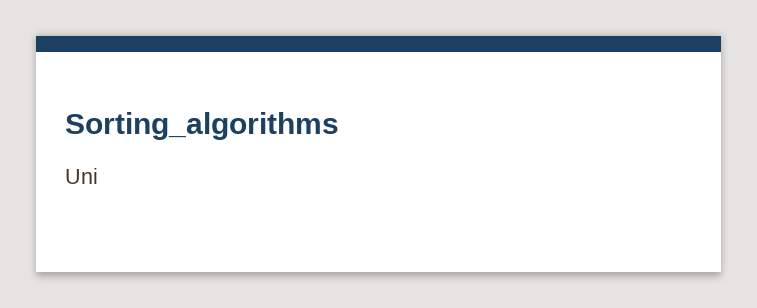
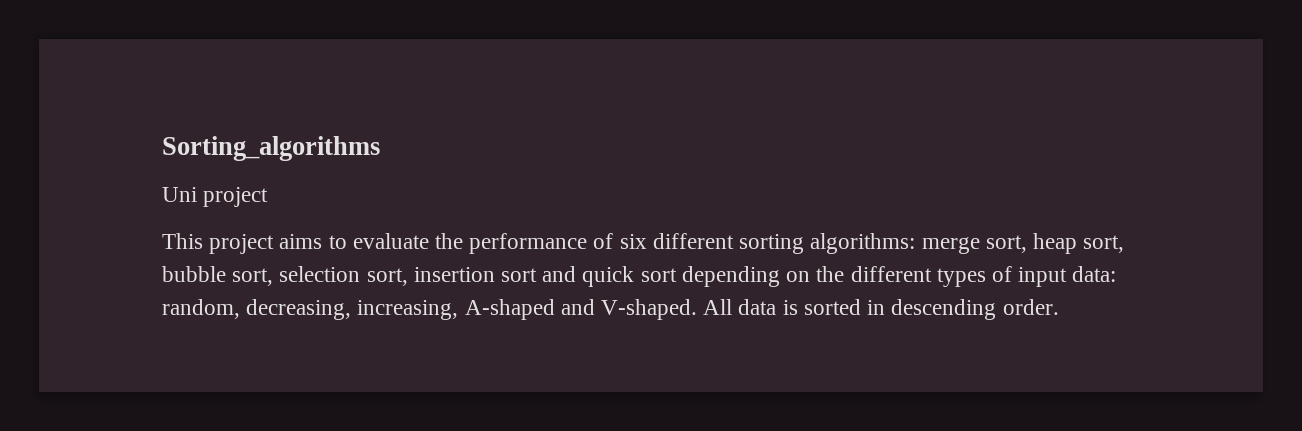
(98, 176) none -> [203,187,269,207] [162,233,1125,254] [162,266,1117,287] [162,299,1059,320] project // This project aims to evaluate the performance of six different sorting algorithms: merge sort, heap sort, bubble sort, selection sort, insertion sort and quick sort depending on the different types of input data: random, decreasing, increasing, A-shaped and V-shaped. All data is sorted in descending order.

